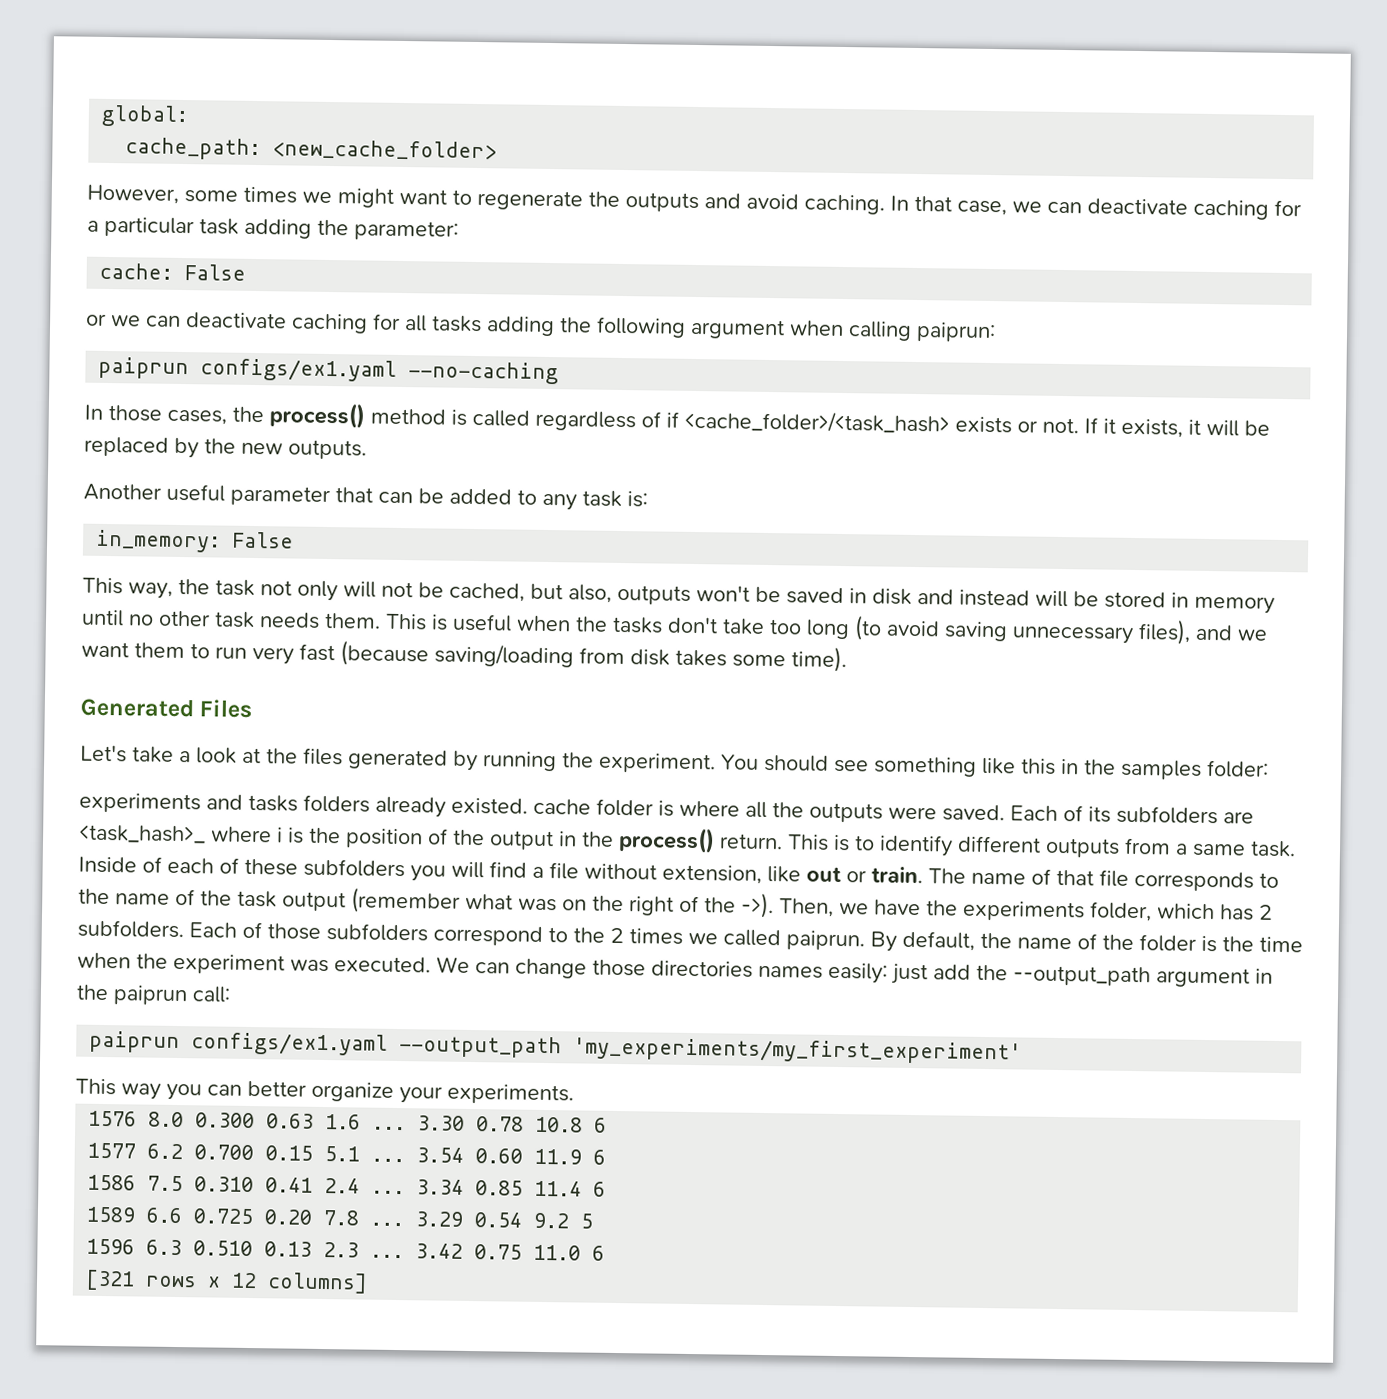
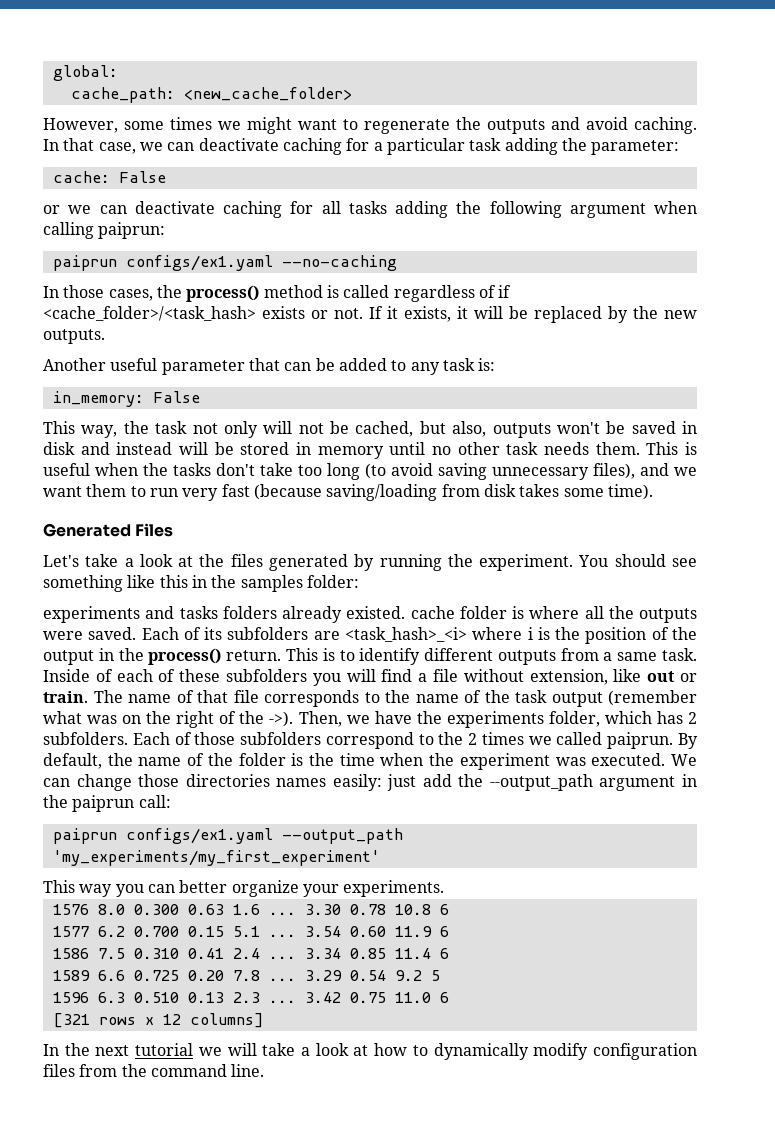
[79,824,206,844] <task_hash>_ -> [344,627,467,642] <task_hash>_<i>
(369, 1283) none -> [43,1043,697,1060] [43,1064,265,1077] // In the next tutorial we will take a look at how to dynamically modify configuration files from the command line.

